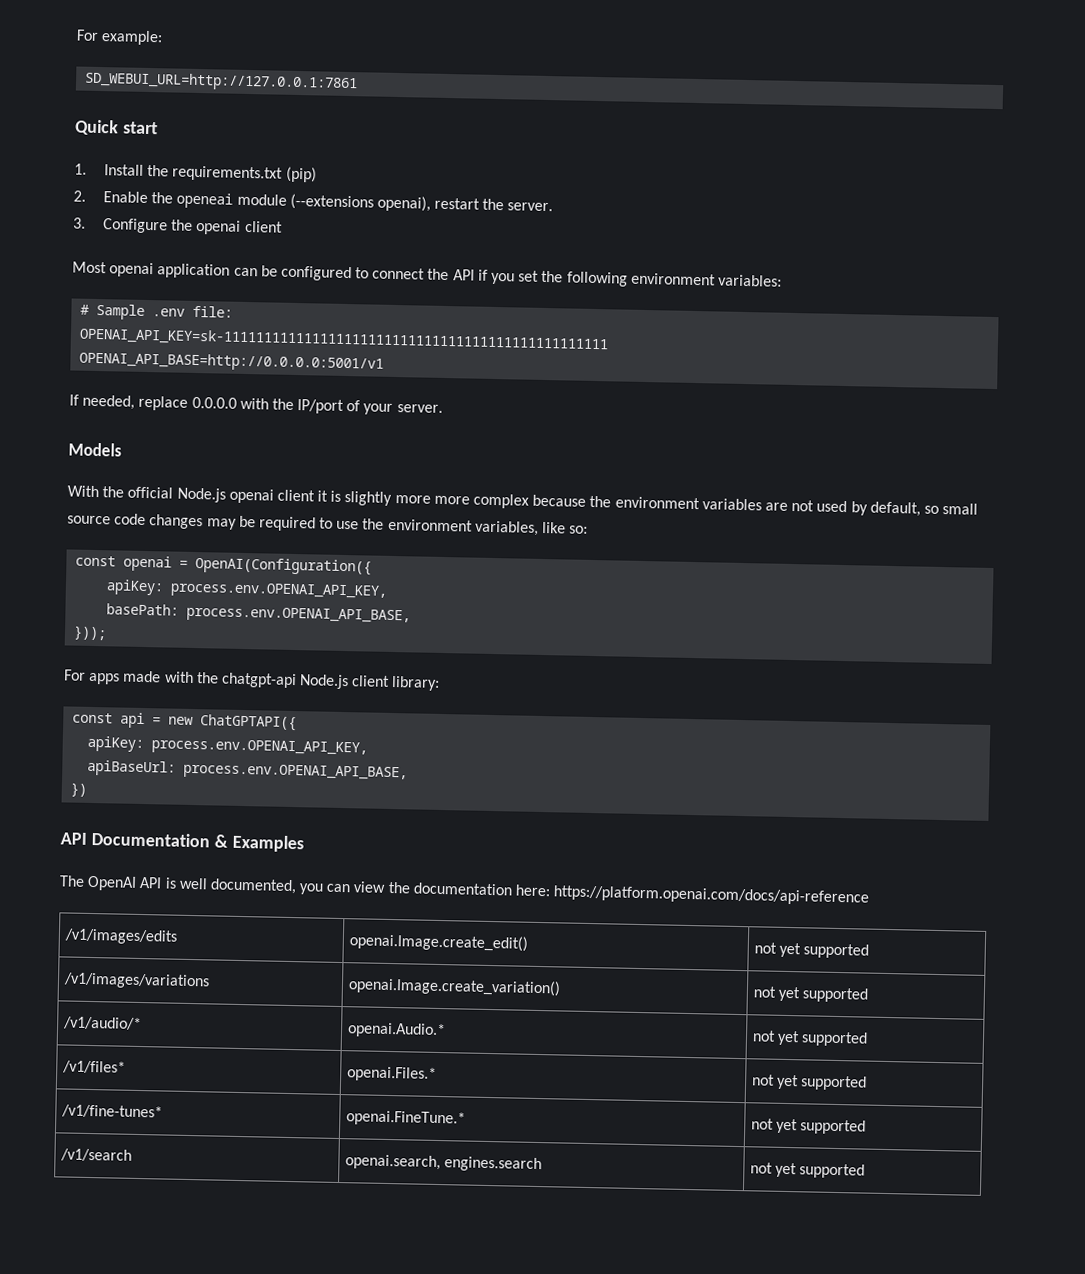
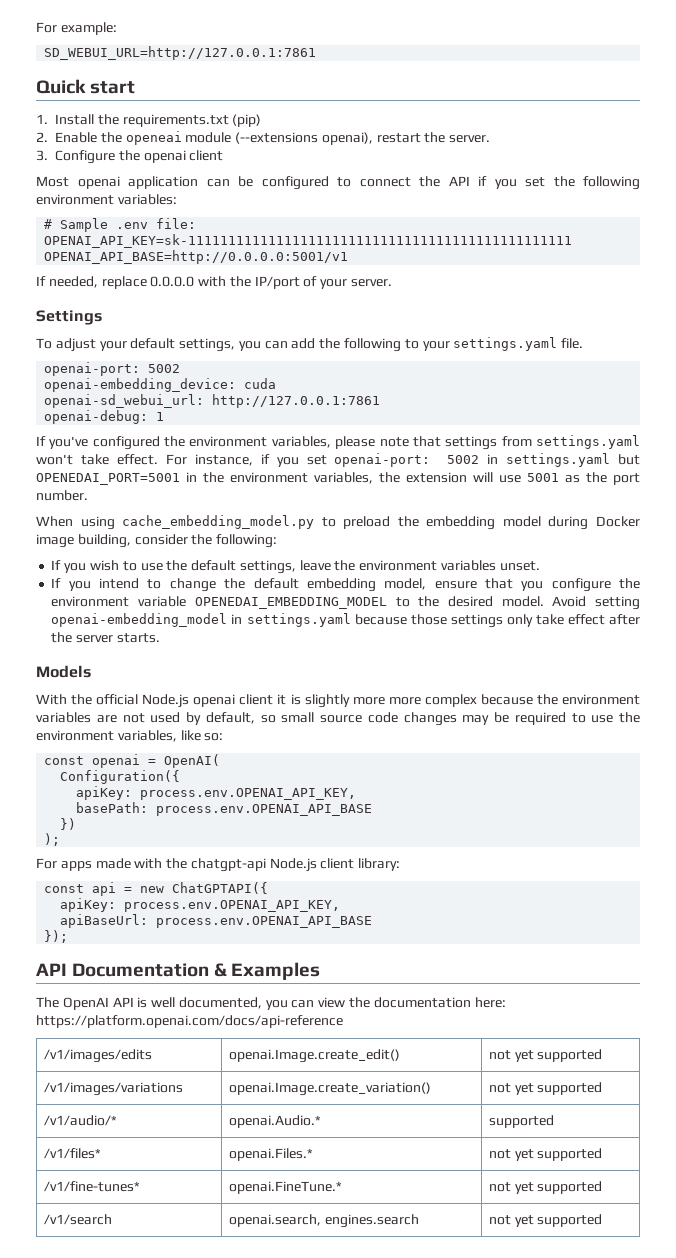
(443, 408) none -> [36,310,102,325] [36,337,584,352] [44,362,181,376] [44,378,277,392] [44,394,381,408] [44,410,165,424] [36,435,640,450] [36,453,640,467] [36,472,640,485] [36,490,88,501] [36,515,640,530] [36,534,278,548] [51,560,540,574] [51,578,641,592] [51,596,640,610] [51,613,640,628] [51,632,160,643] // Settings // To adjust your default settings, you can add the following to your settings.yaml file. // openai-port: 5002 // openai-embedding_device: cuda // openai-sd_webui_url: http://127.0.0.1:7861 // openai-debug: 1 // If you've configured the environment variables, please note that settings from settings.yaml won't take effect. For instance, if you set openai-port: 5002 in settings.yaml but OPENEDAI_PORT=5001 in the environment variables, the extension will use 5001 as the port number. // When using cache_embedding_model.py to preload the embedding model during Docker image building, consider the following: // If you wish to use the default settings, leave the environment variables unset. // If you intend to change the default embedding model, ensure that you configure the environment variable OPENEDAI_EMBEDDING_MODEL to the desired model. Avoid setting openai-embedding_model in settings.yaml because those settings only take effect after the server starts.
[195,557,373,576] OpenAI(Configuration({ -> [164,754,221,768] [60,770,181,784] OpenAI( // Configuration({
[186,605,412,625] [73,625,108,641] process.env.OPENAI_API_BASE, // })); -> [156,804,373,816] [60,818,77,830] [44,833,61,846] process.env.OPENAI_API_BASE // }) // );
[183,762,409,782] [70,782,88,797] process.env.OPENAI_API_BASE, // }) -> [156,916,373,928] [44,930,69,943] process.env.OPENAI_API_BASE // });
[752,1030,801,1046] not yet -> (321, 1121) none

